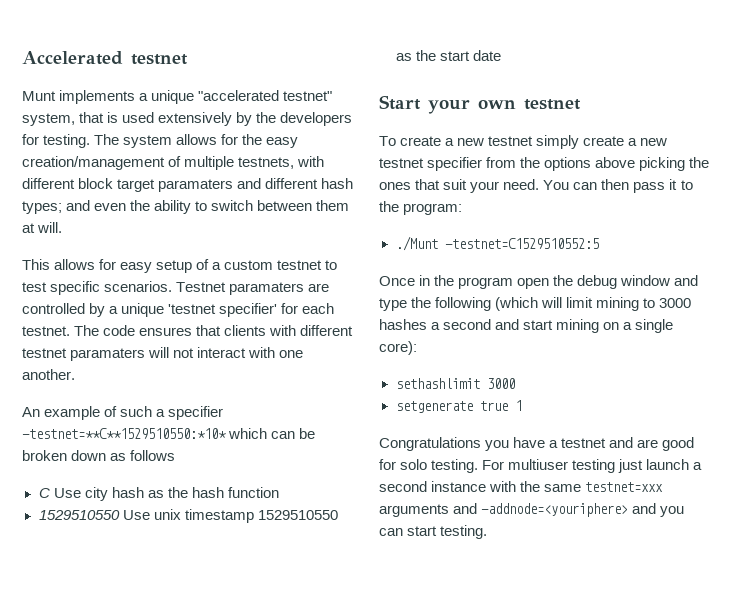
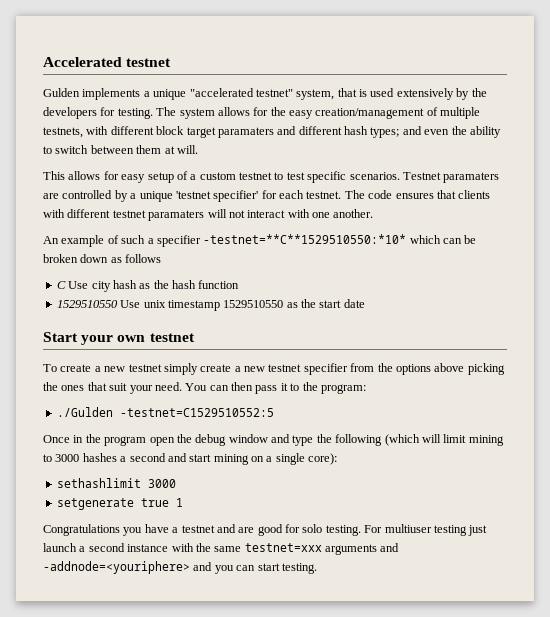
[22,91,56,101] Munt -> [43,88,80,97] Gulden
[395,236,438,251] ./Munt -> [56,407,113,417] ./Gulden

